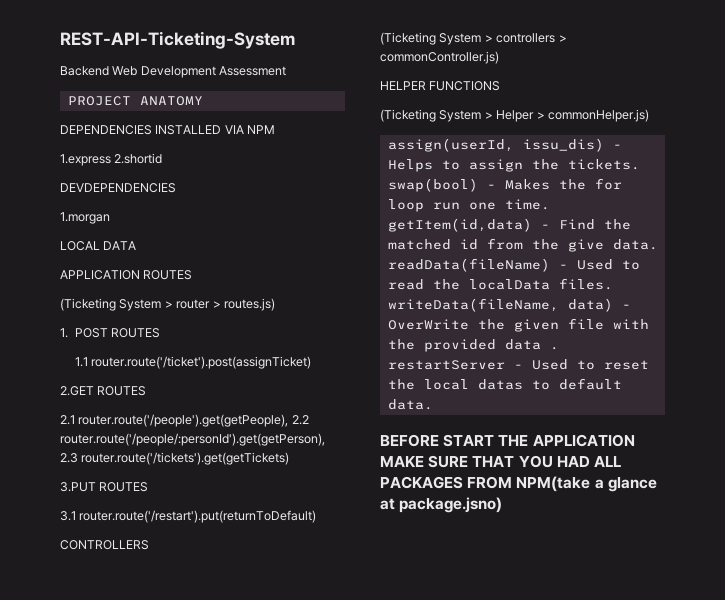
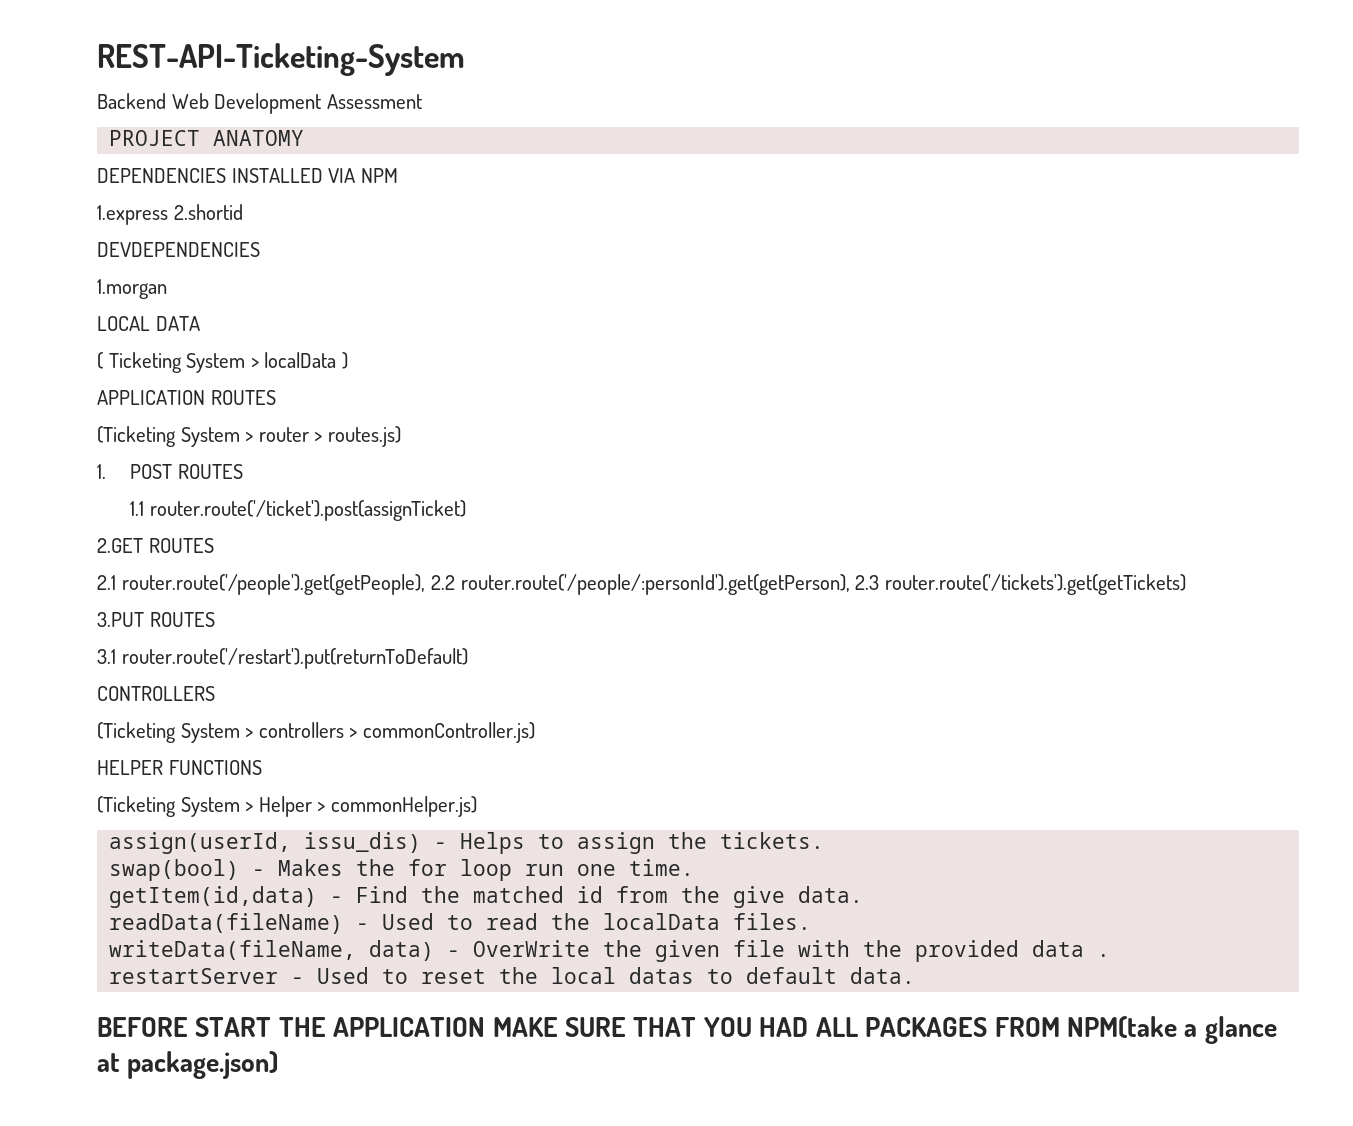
(137, 245) none -> [97,352,348,373] // ( Ticketing System > localData )
[399,497,503,513] package.jsno) -> [127,1051,279,1079] package.json)

